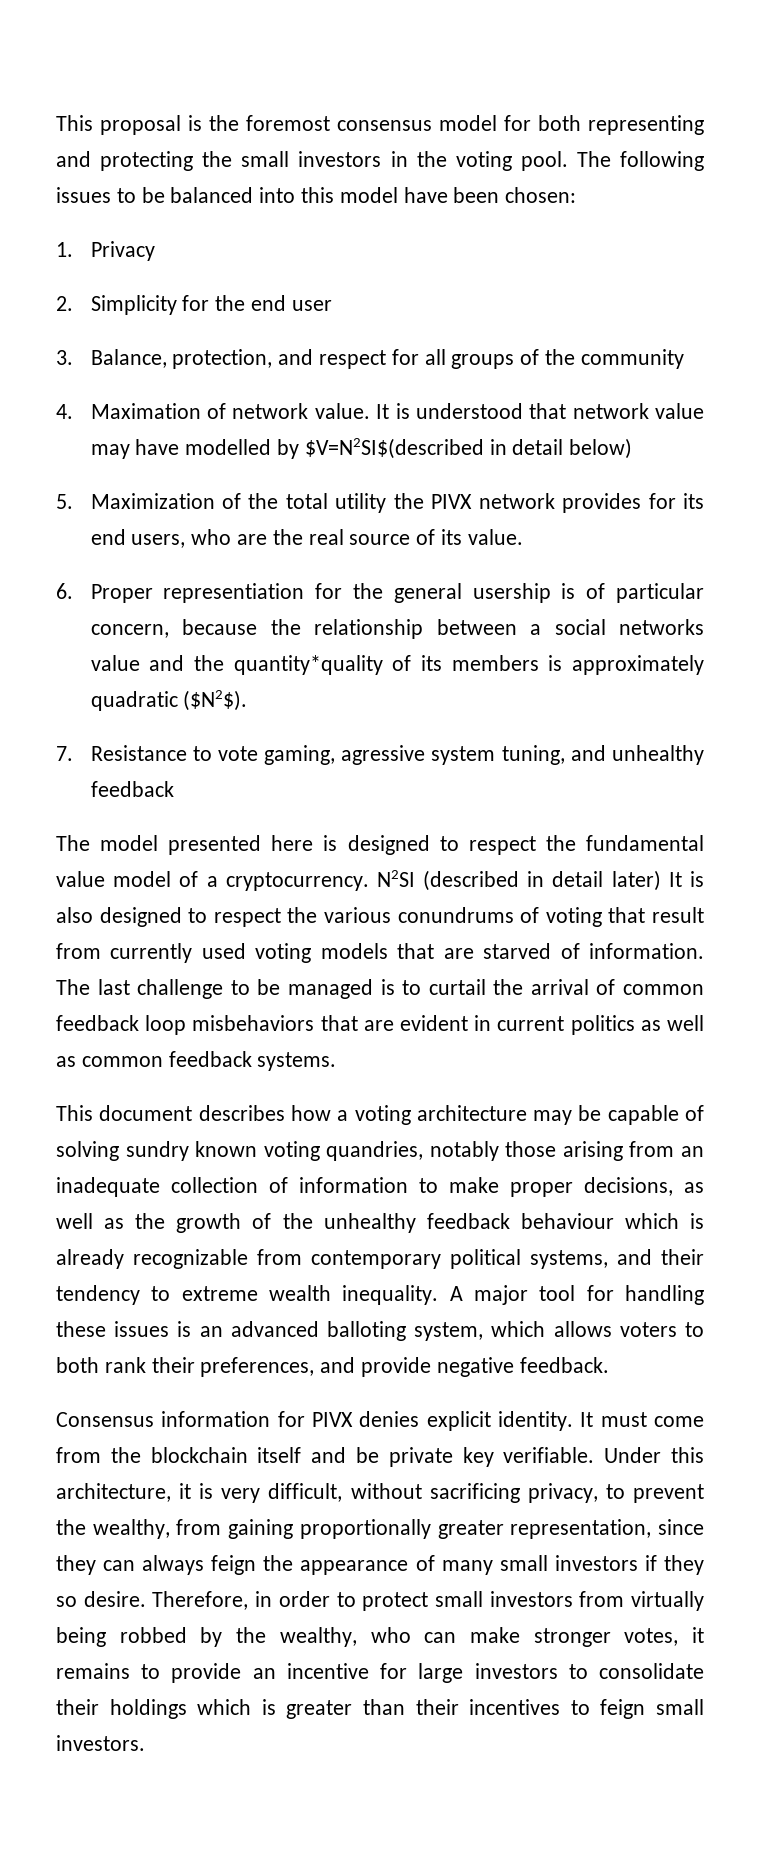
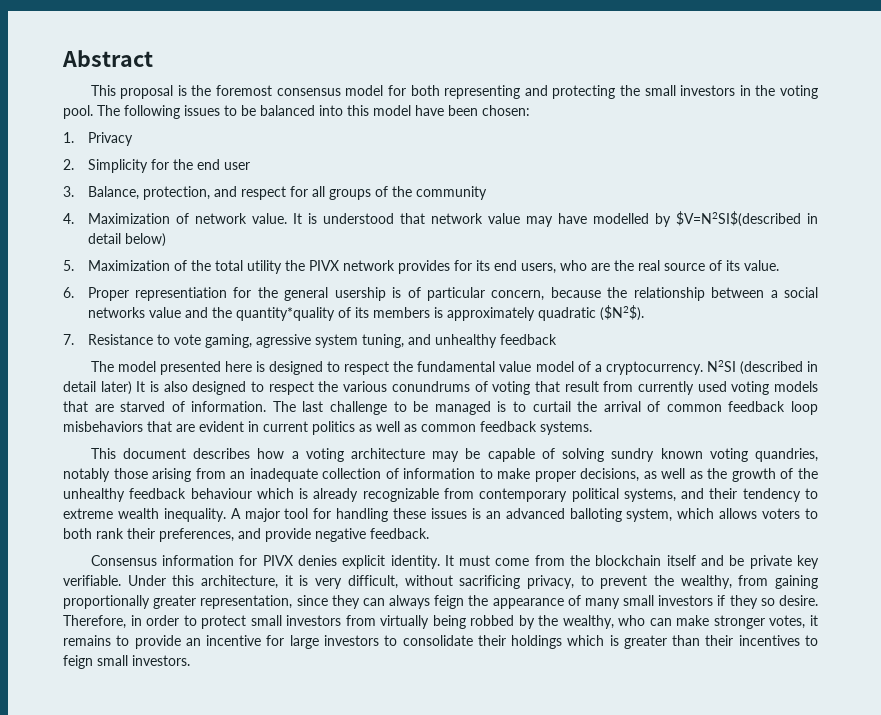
(56, 123) none -> [62,50,153,67] Abstract //
[90,403,201,419] Maximation -> [87,213,170,224] Maximization

